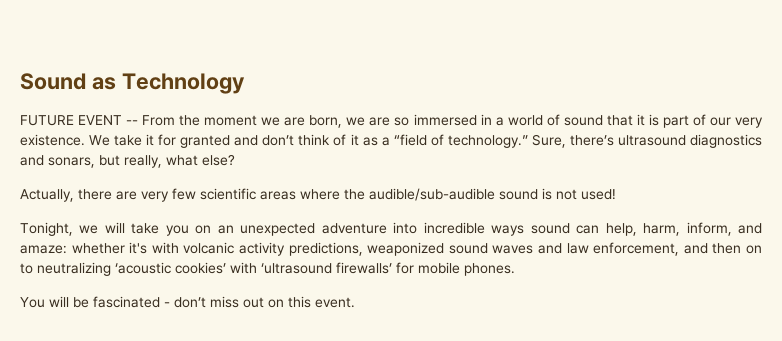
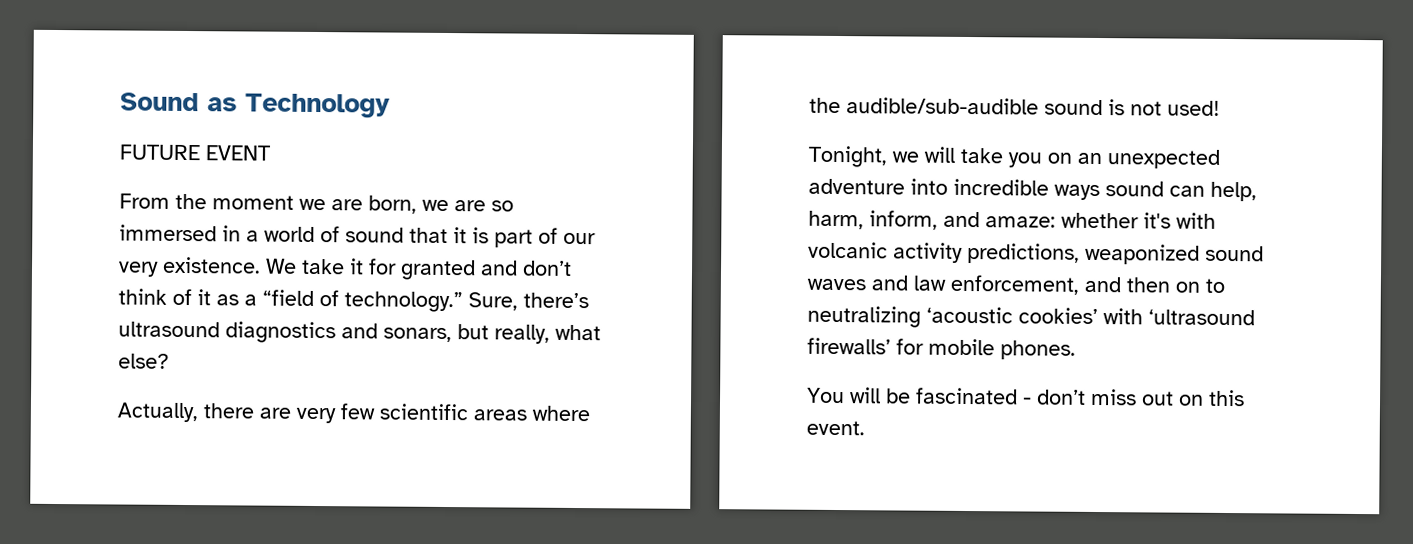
[126,120,139,125] -- -> (271, 153) //

